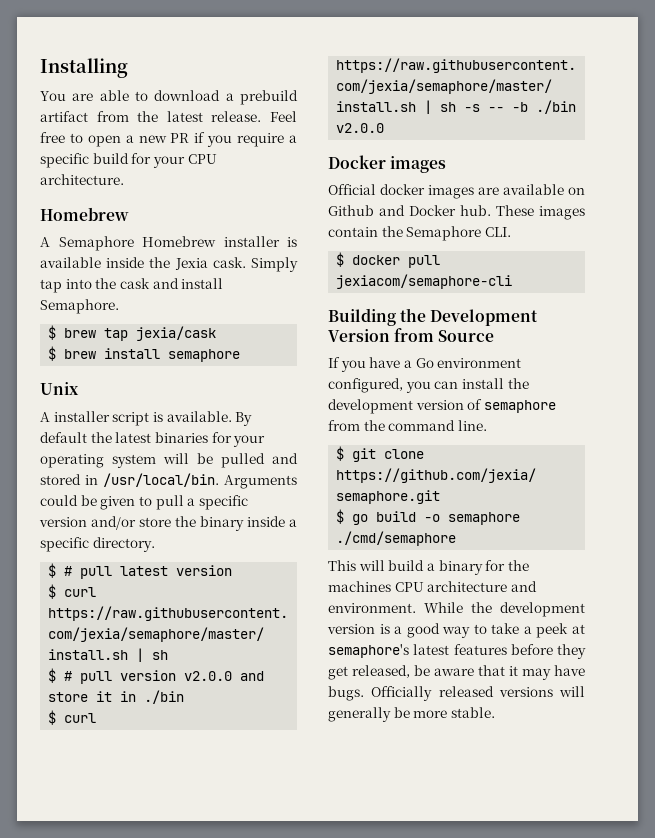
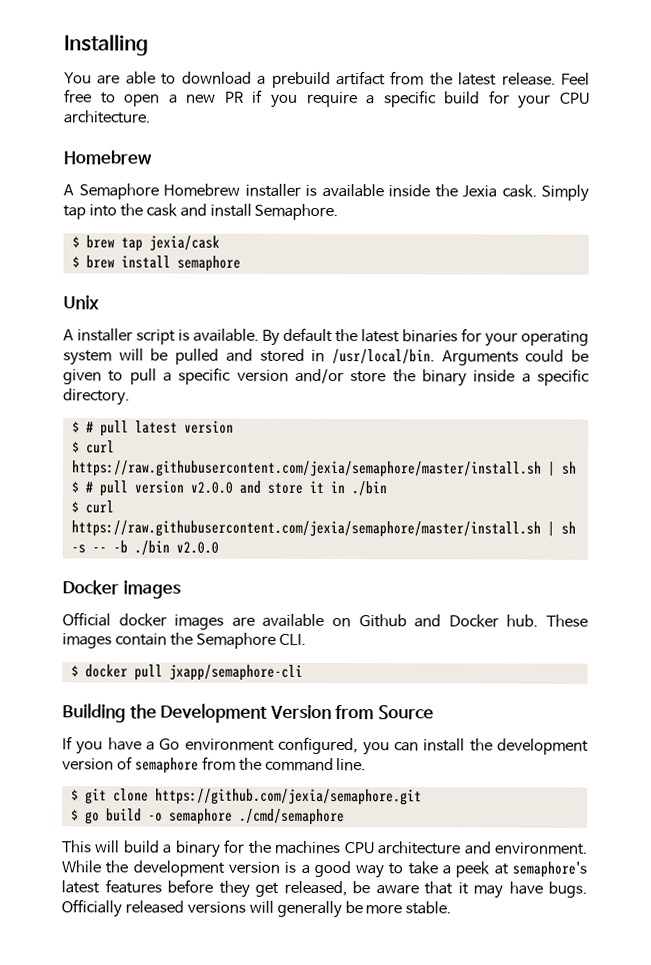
[336,274,513,289] jexiacom/semaphore-cli -> [168,664,303,681] jxapp/semaphore-cli

